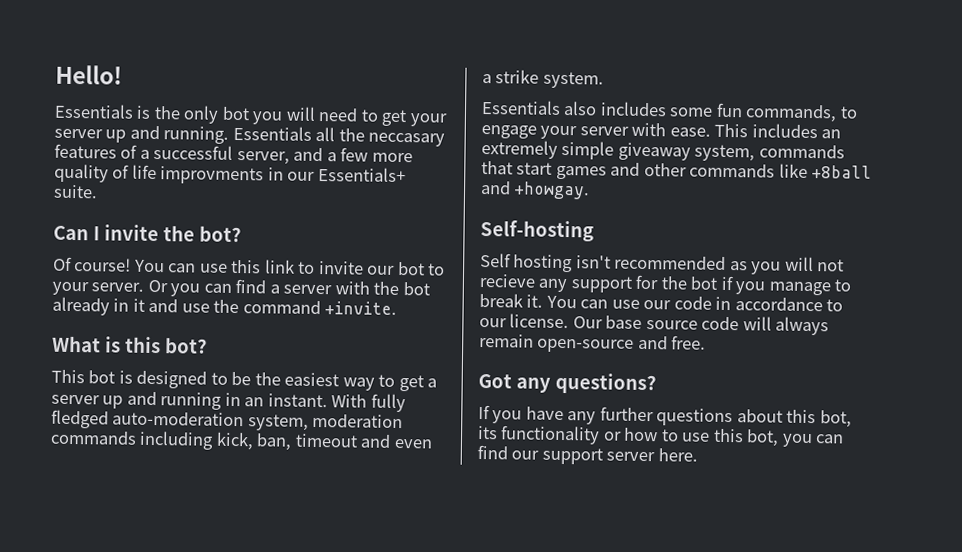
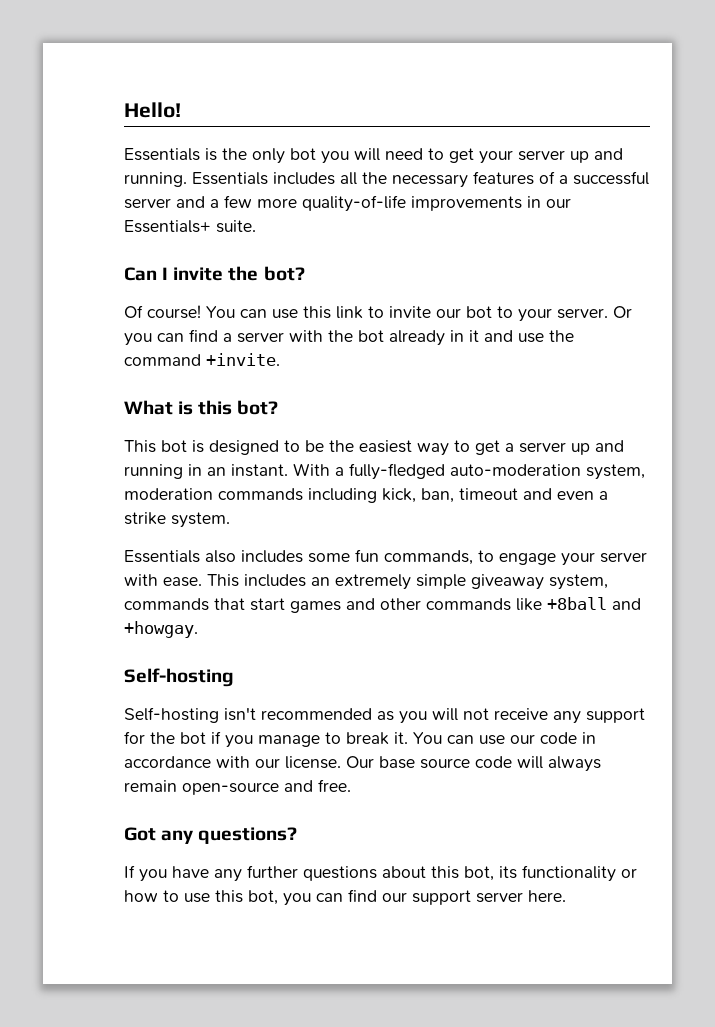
(312, 133) none -> [273,172,335,185] includes
[368,132,446,147] neccasary -> [392,174,468,188] necessary
[236,151,290,165] server, -> [124,198,171,209] server
[54,163,265,185] quality of life improvments -> [302,195,522,212] quality-of-life improvements
[370,393,406,413] [51,409,109,429] fully fledged -> [335,463,445,480] a fully-fledged
[480,252,574,273] Self hosting -> [124,707,219,723] Self-hosting
[479,273,536,288] recieve -> [494,708,548,720] receive
[826,299,844,312] to -> [216,756,250,768] with

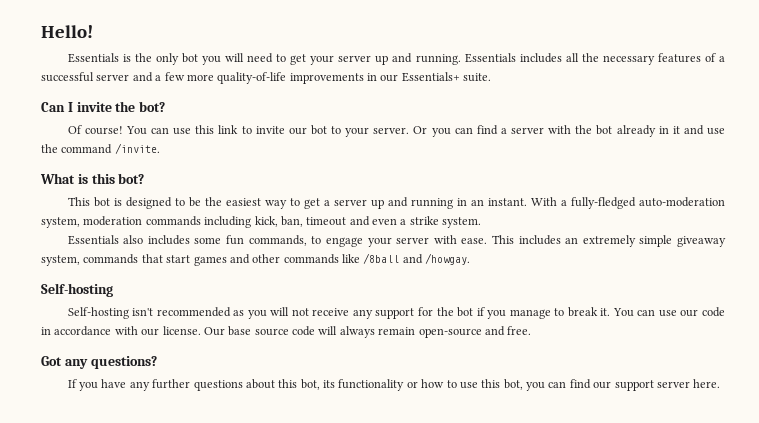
[206,353,280,366] +invite. -> [114,143,160,154] /invite.
[547,597,641,610] [124,621,198,638] +8ball and +howgay. -> [363,253,471,265] /8ball and /howgay.

